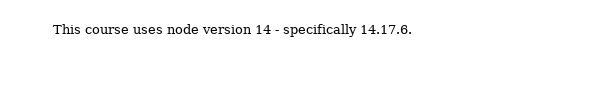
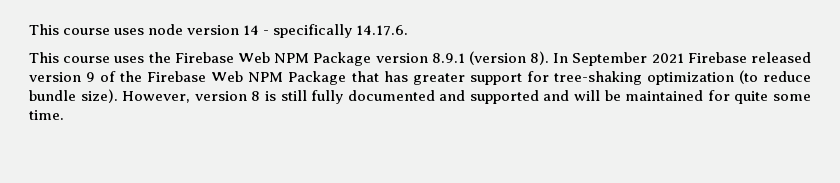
(412, 29) none -> [29,51,811,66] [29,70,811,85] [29,89,812,104] [29,110,64,120] // This course uses the Firebase Web NPM Package version 8.9.1 (version 8). In September 2021 Firebase released version 9 of the Firebase Web NPM Package that has greater support for tree-shaking optimization (to reduce bundle size). However, version 8 is still fully documented and supported and will be maintained for quite some time.

